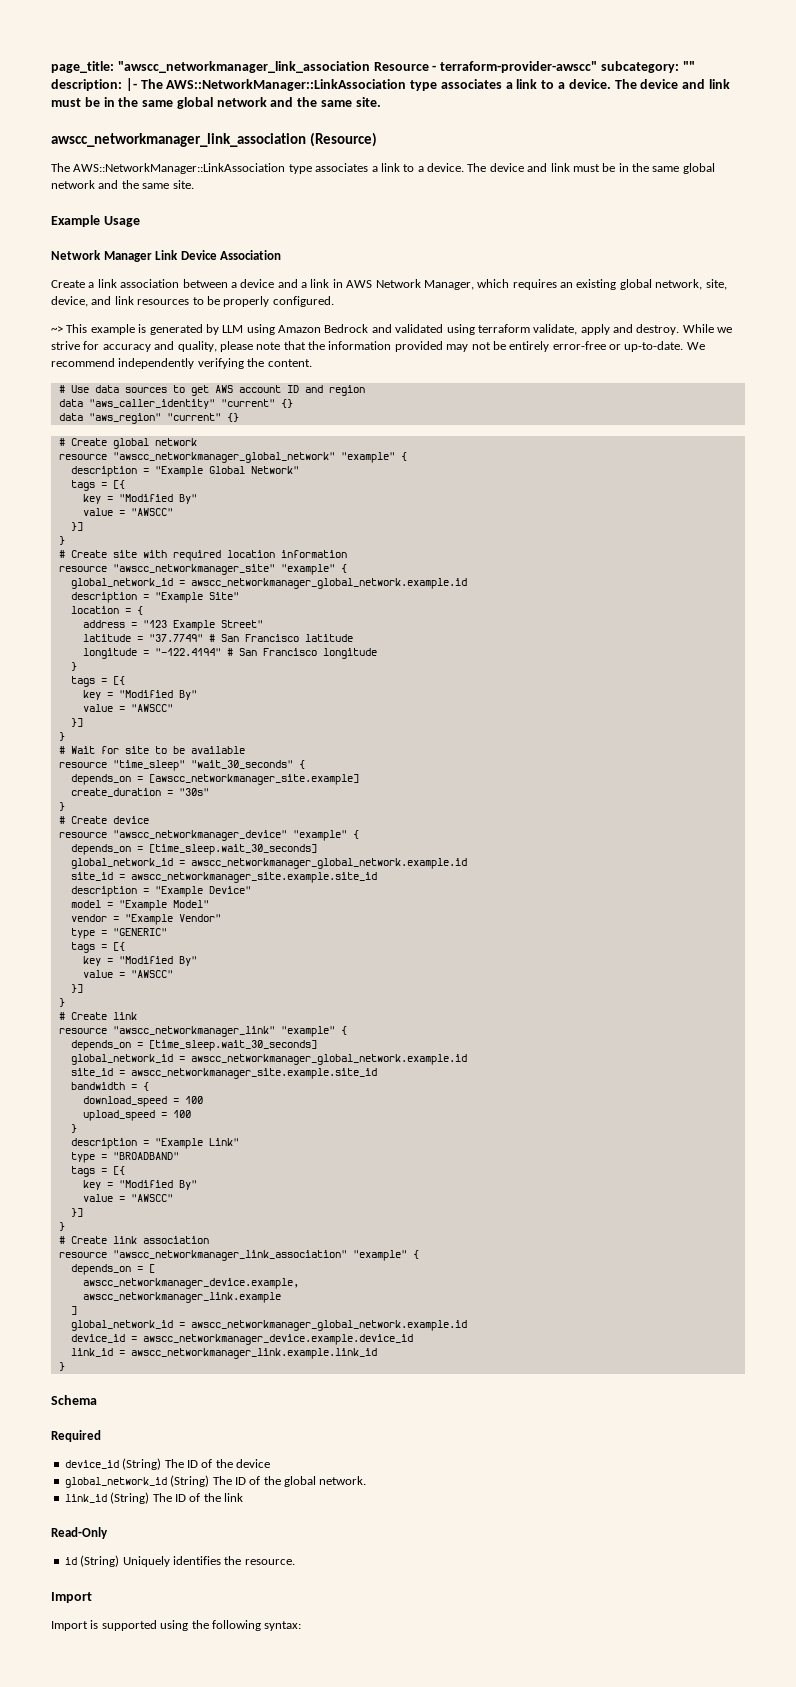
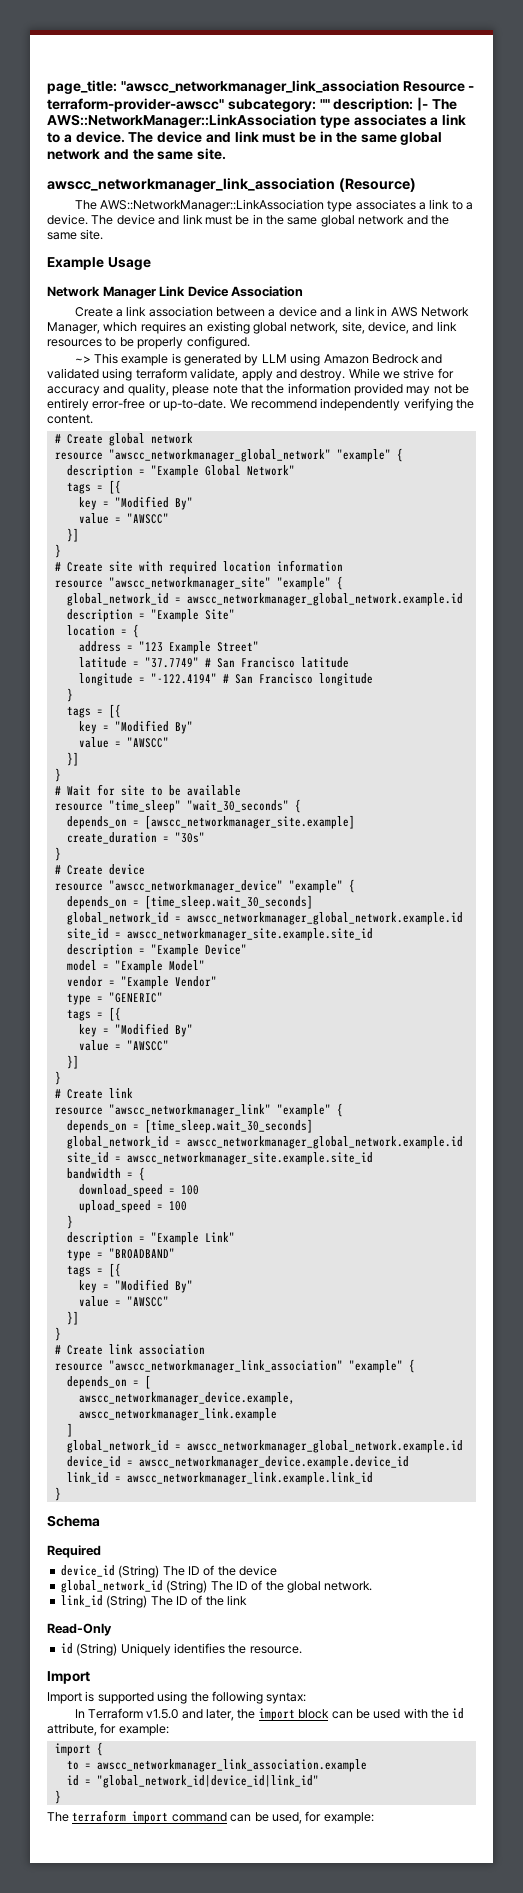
[58,385,365,396] [58,399,293,409] [58,413,239,424] // # Use data sources to get AWS account ID and region // data "aws_caller_identity" "current" {} // data "aws_region" "current" {} -> (93, 419) none
(302, 1626) none -> [74,1708,465,1721] [47,1723,169,1736] [54,1742,103,1756] [66,1759,367,1772] [66,1775,319,1788] [54,1790,61,1804] [47,1810,374,1824] // In Terraform v1.5.0 and later, the import block can be used with the id attribute, for example: // import { // to = awscc_networkmanager_link_association.example // id = "global_network_id|device_id|link_id" // } // The terraform import command can be used, for example:

